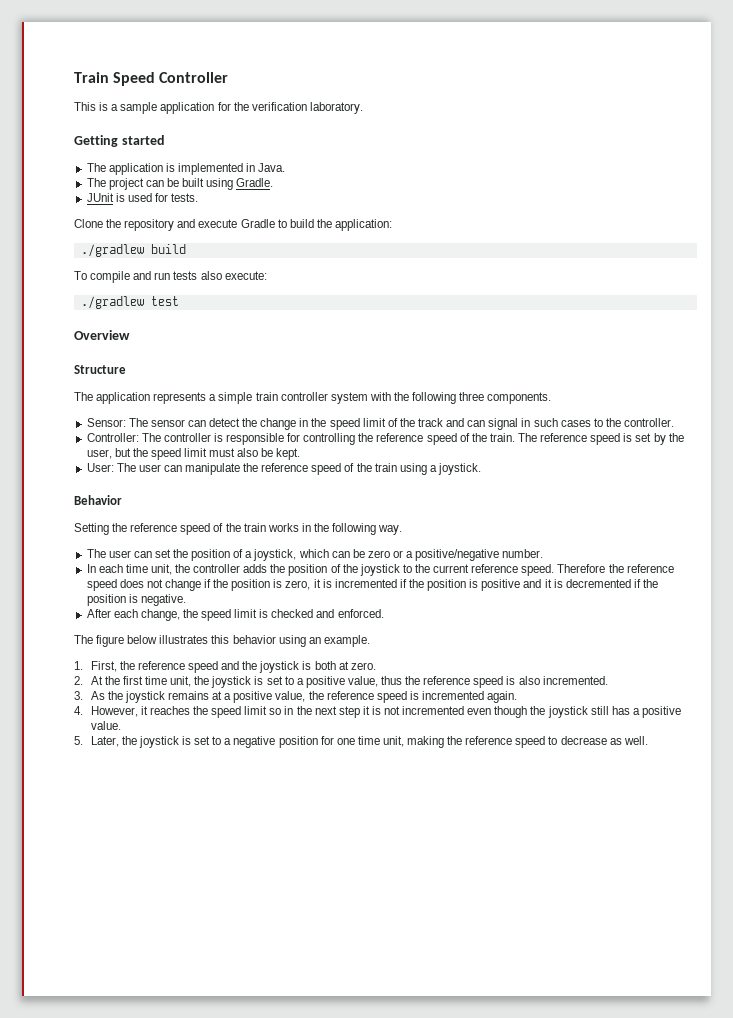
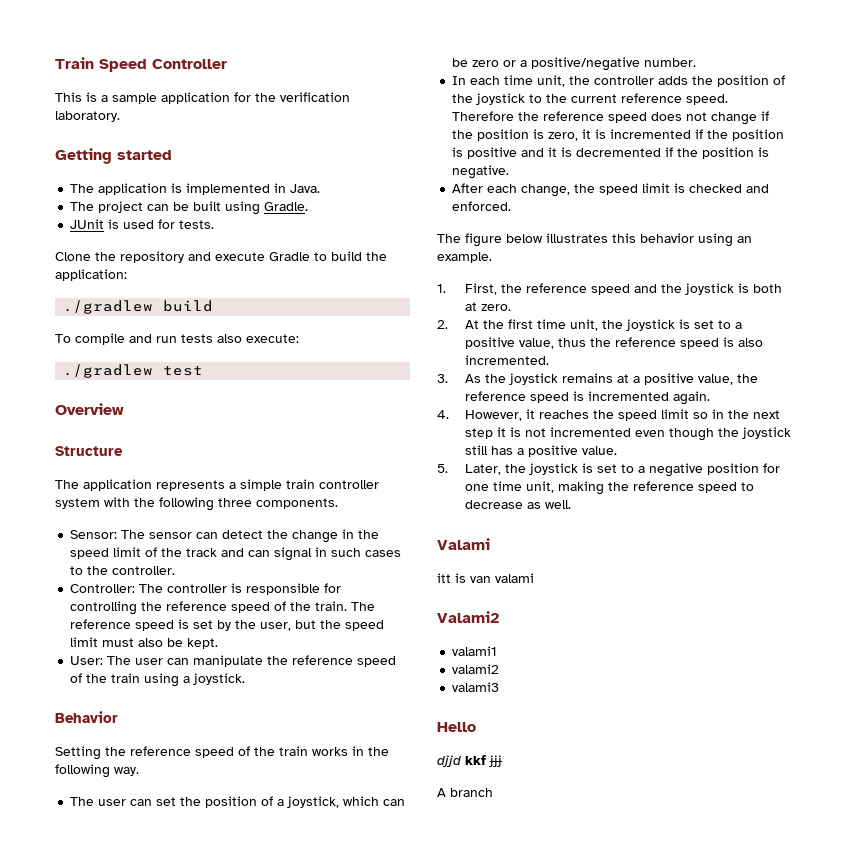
(648, 740) none -> [437,538,490,550] [437,573,534,583] [437,611,499,623] [452,646,498,656] [452,664,500,674] [452,682,500,692] [437,722,476,732] [437,755,502,767] [437,788,493,797] // Valami // itt is van valami // Valami2 // valami1 // valami2 // valami3 // Hello // djjd kkf jjj // A branch

